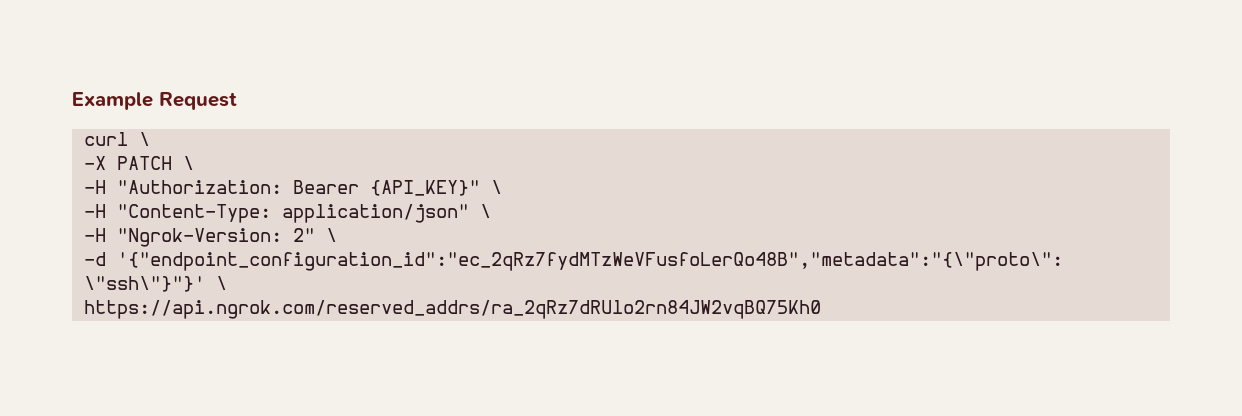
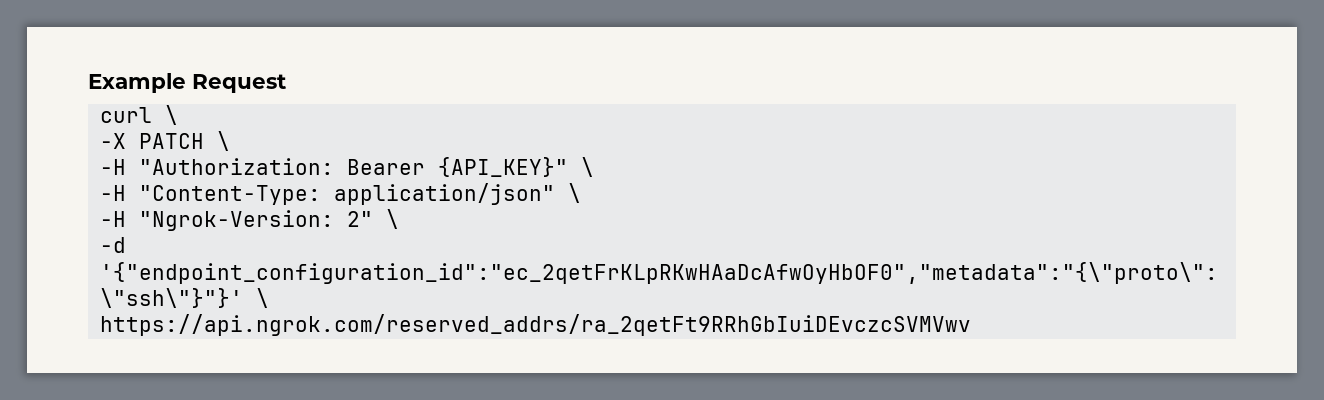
[117,252,1064,271] '{"endpoint_configuration_id":"ec_2qRz7fydMTzWeVFusfoLerQo48B","metadata":"{\"proto\": -> [100,262,1219,284] '{"endpoint_configuration_id":"ec_2qetFrKLpRKwHAaDcAfwOyHbOF0","metadata":"{\"proto\":
[84,300,822,319] https://api.ngrok.com/reserved_addrs/ra_2qRz7dRUlo2rn84JW2vqBQ75Kh0 -> [100,314,972,336] https://api.ngrok.com/reserved_addrs/ra_2qetFt9RRhGbIuiDEvczcSVMVwv

